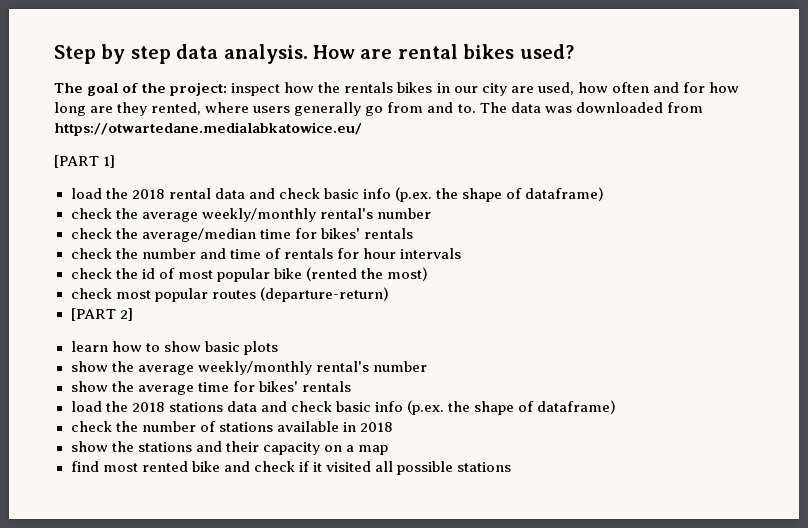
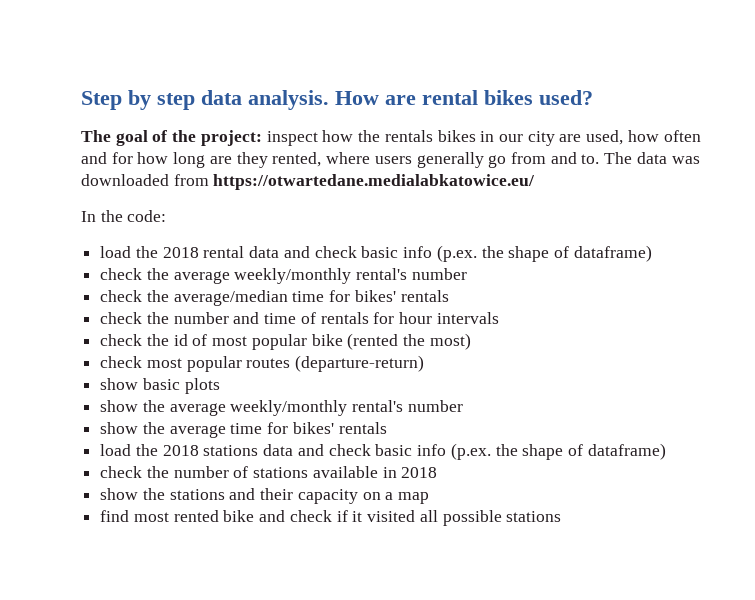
[54,155,116,168] [PART 1] -> [81,210,167,222] In the code:
[70,308,133,321] [70,341,160,352] [PART 2] // learn how to -> (425, 363) none

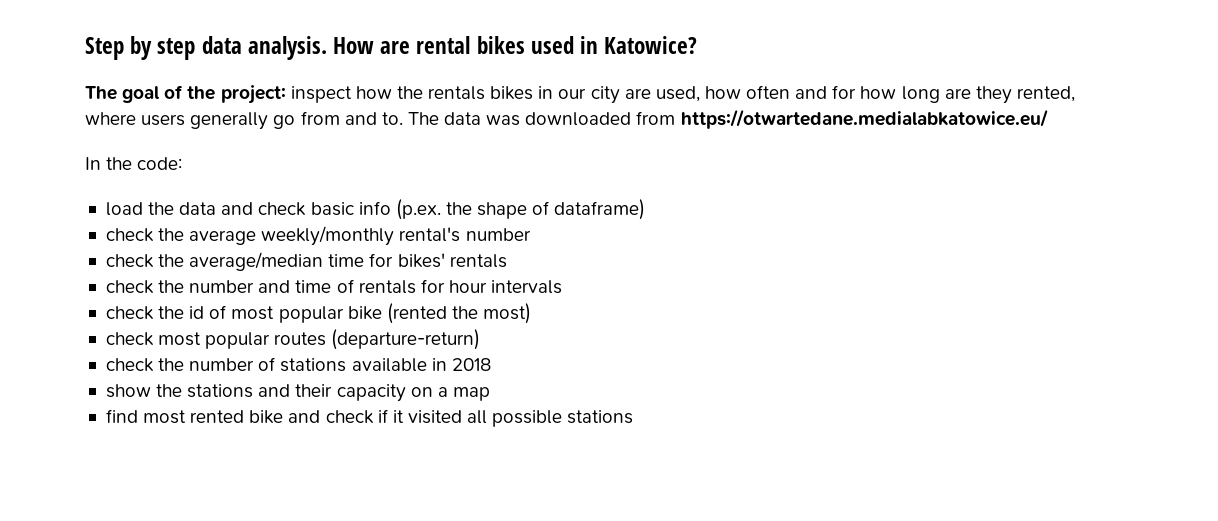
[539,90,593,105] used? -> [530,36,698,54] used in Katowice?
[162,246,245,258] 2018 rental -> (175, 208) none
[100,378,220,394] [100,400,463,416] [100,422,387,438] [100,443,666,460] // show basic plots // show the average weekly/monthly rental's number // show the average time for bikes' rentals // load the 2018 stations data and check basic info (p.ex. the shape of dataframe) -> (481, 339) none

